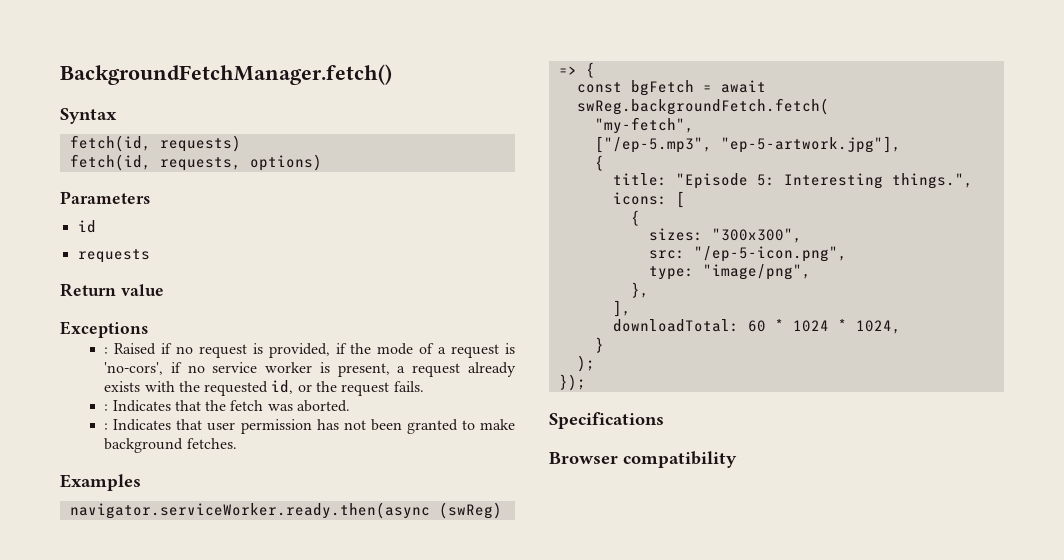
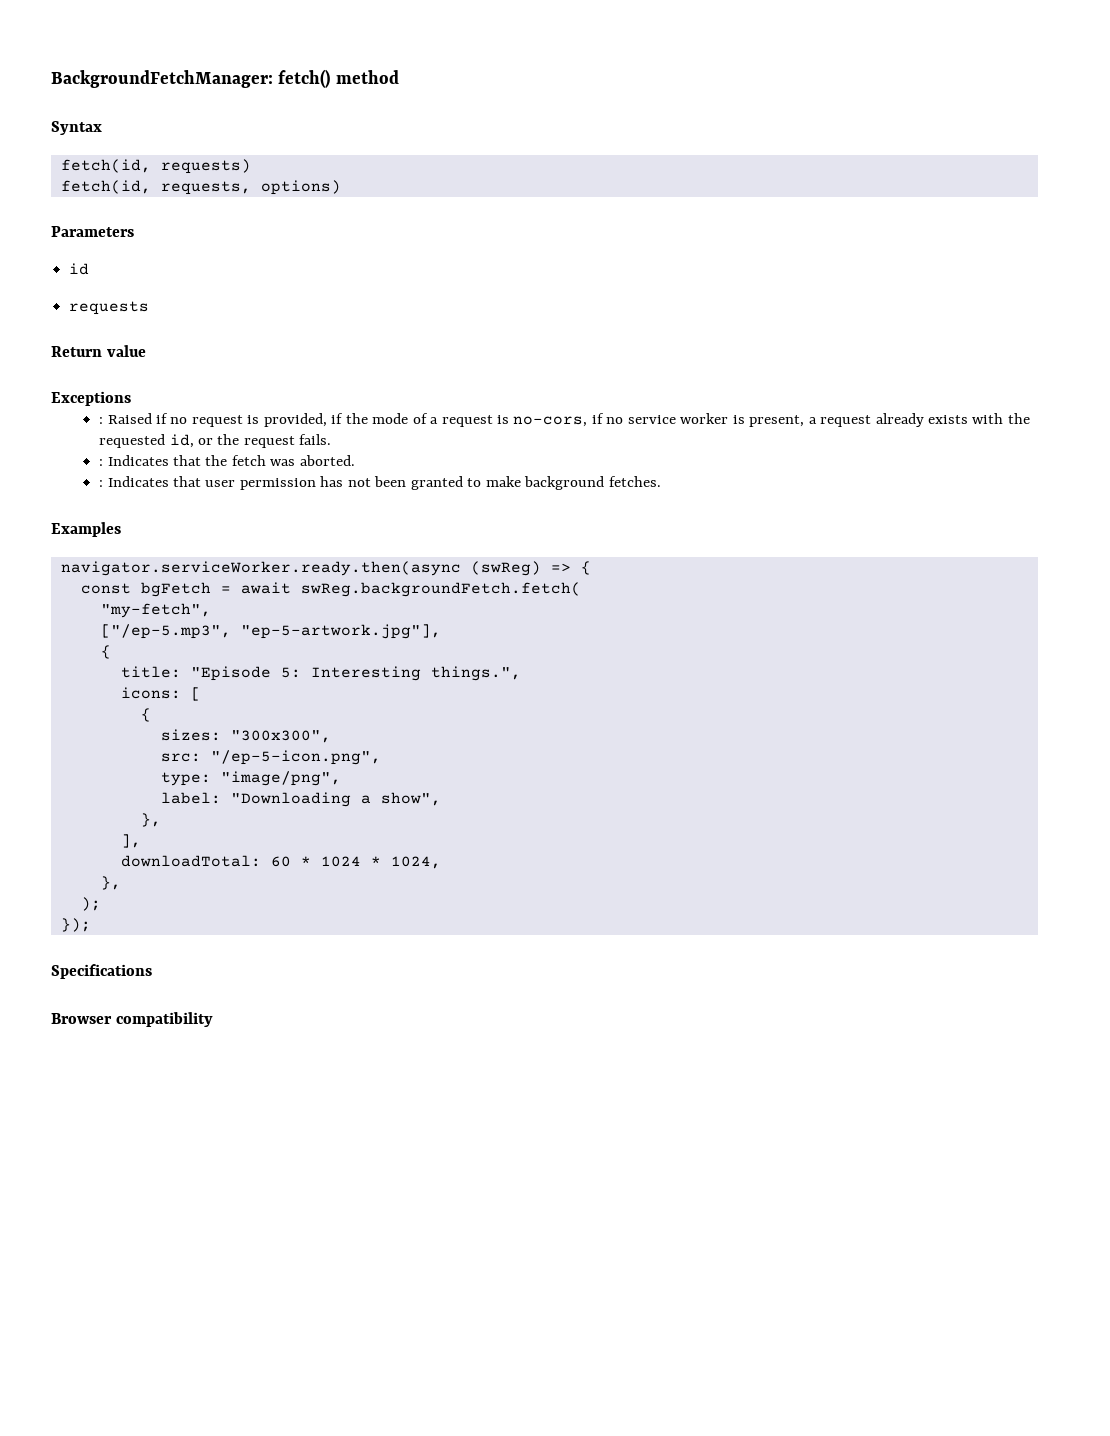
[60,64,392,85] BackgroundFetchManager.fetch() -> [51,69,399,88] BackgroundFetchManager: fetch() method
[104,362,164,375] 'no-cors', -> [513,416,588,427] no-cors,
(811, 272) none -> [160,792,441,807] // label: "Downloading a show",
[594,337,604,353] } -> [100,876,121,890] },

